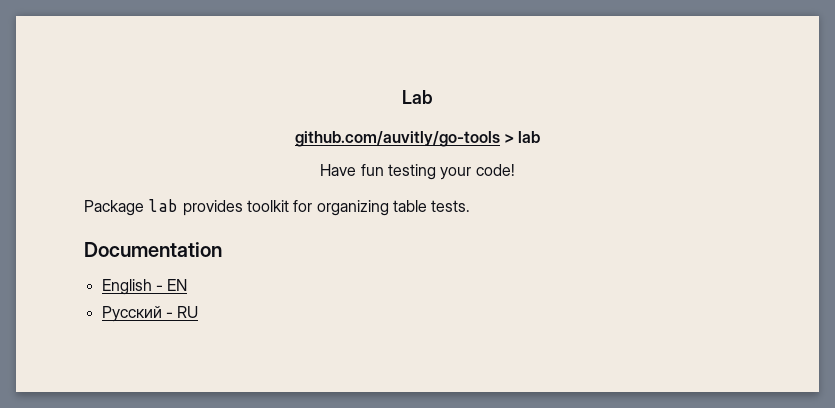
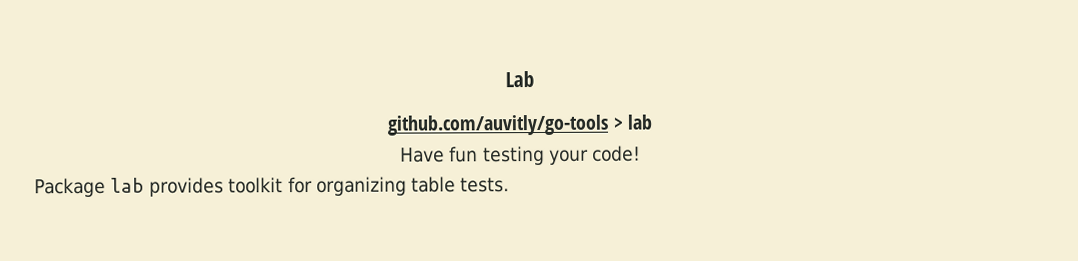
[84,242,222,257] [101,279,188,295] [101,306,199,322] // Documentation // English - EN // Русский - RU -> (509, 185) none

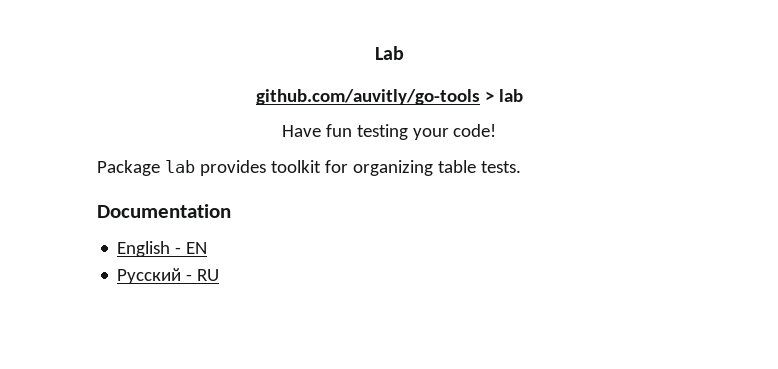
(509, 185) none -> [97,204,231,218] [117,241,208,257] [117,268,220,284] // Documentation // English - EN // Русский - RU

